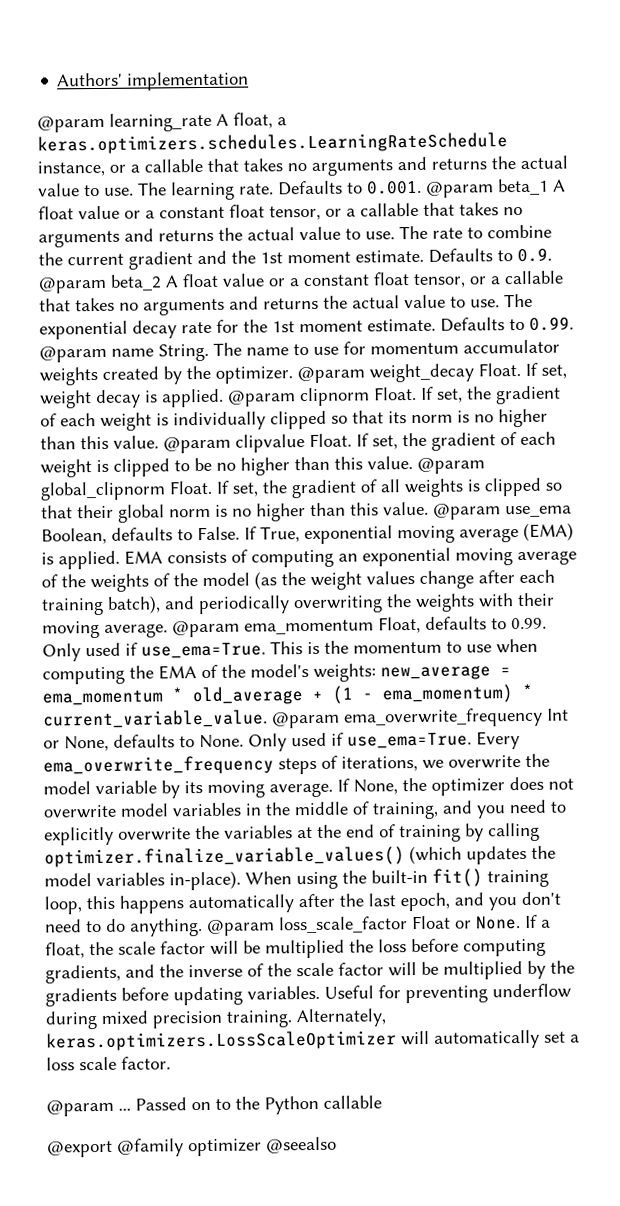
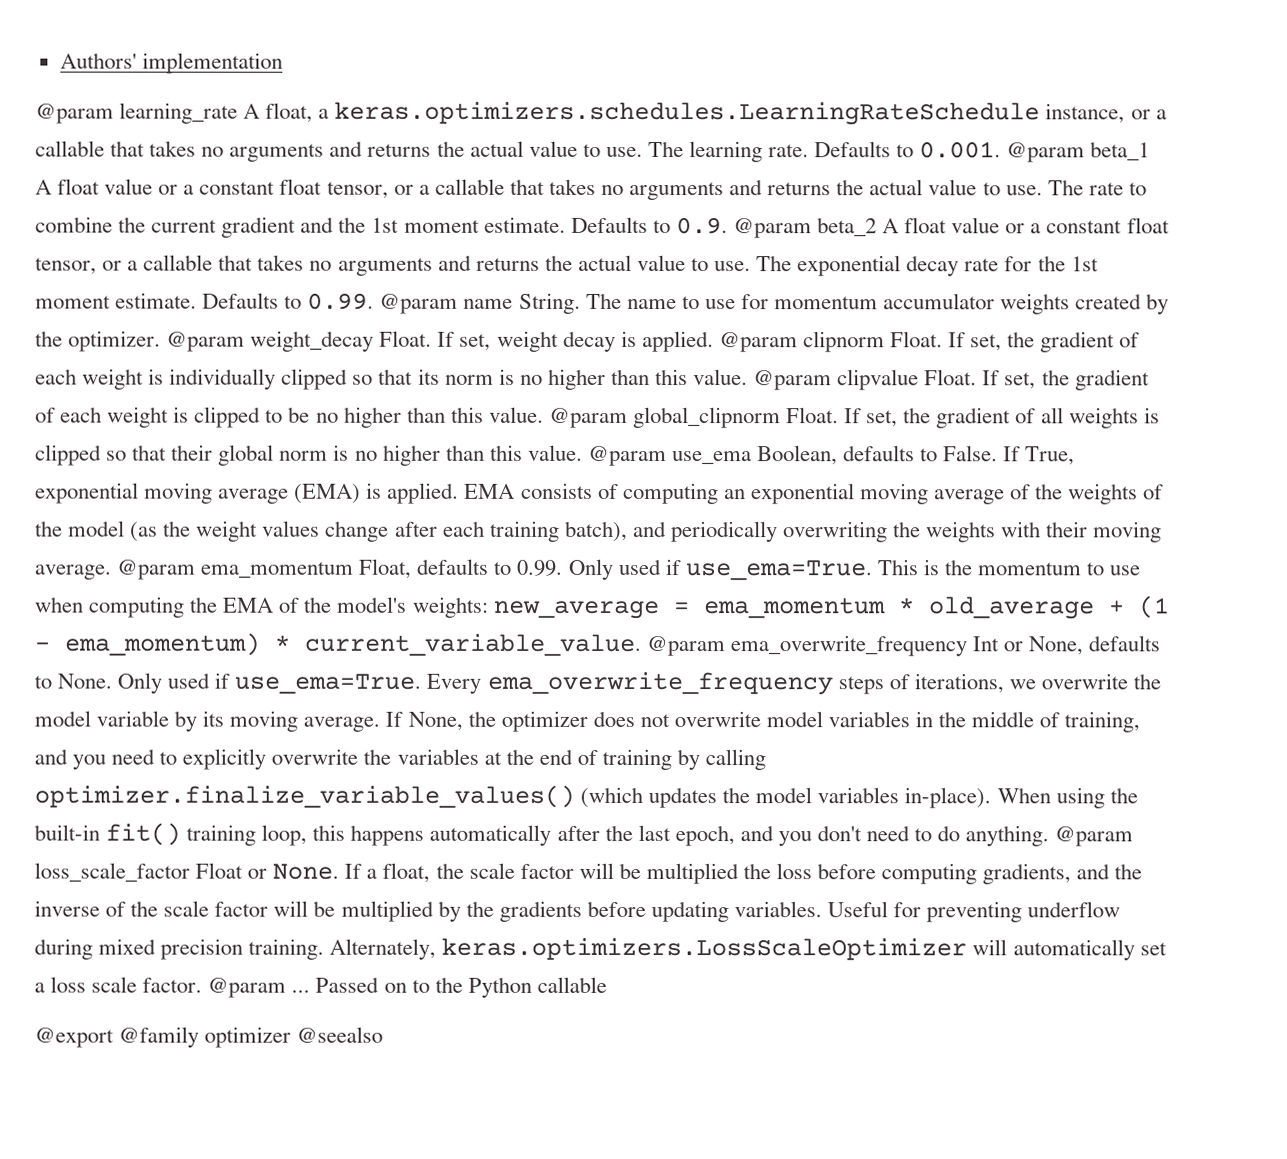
(171, 1063) // -> (203, 985) none

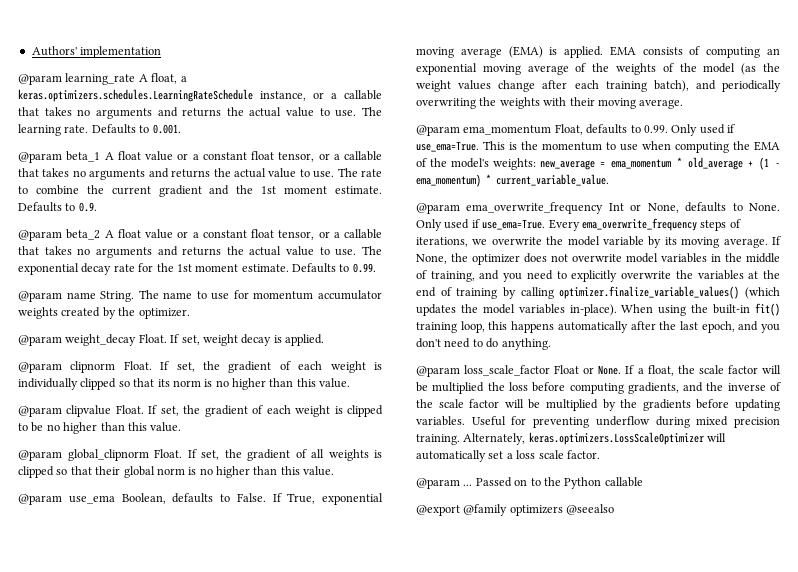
(1002, 150) none -> (181, 129) //
(728, 226) none -> (97, 207) //
(375, 301) none -> (376, 268) //
(162, 341) none -> (190, 313) //
(714, 341) none -> (324, 340) //
(749, 377) none -> (351, 383) //
(544, 414) none -> (182, 427) //
(583, 452) none -> (335, 471) //
(112, 572) none -> (684, 104) //
(641, 644) none -> (609, 180) //
(1050, 836) none -> (551, 344) //
(203, 985) none -> (600, 454) //
[204,1026,292,1048] optimizer -> [509,505,563,516] optimizers

